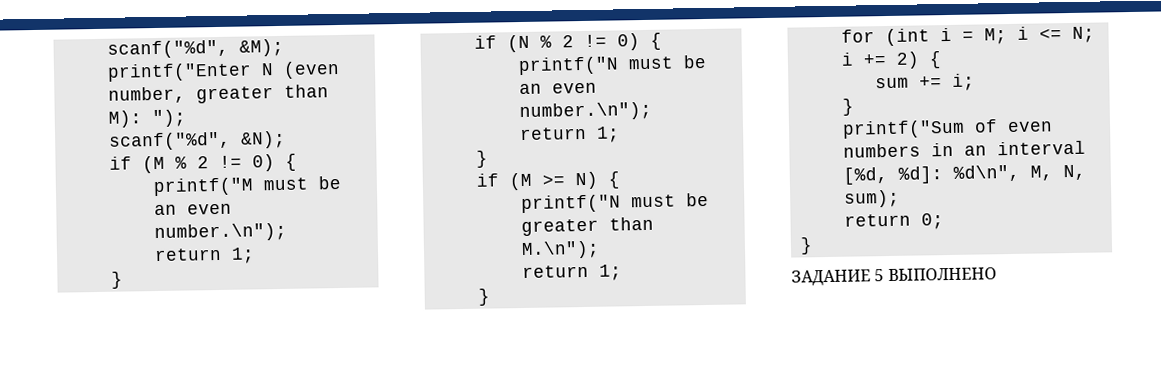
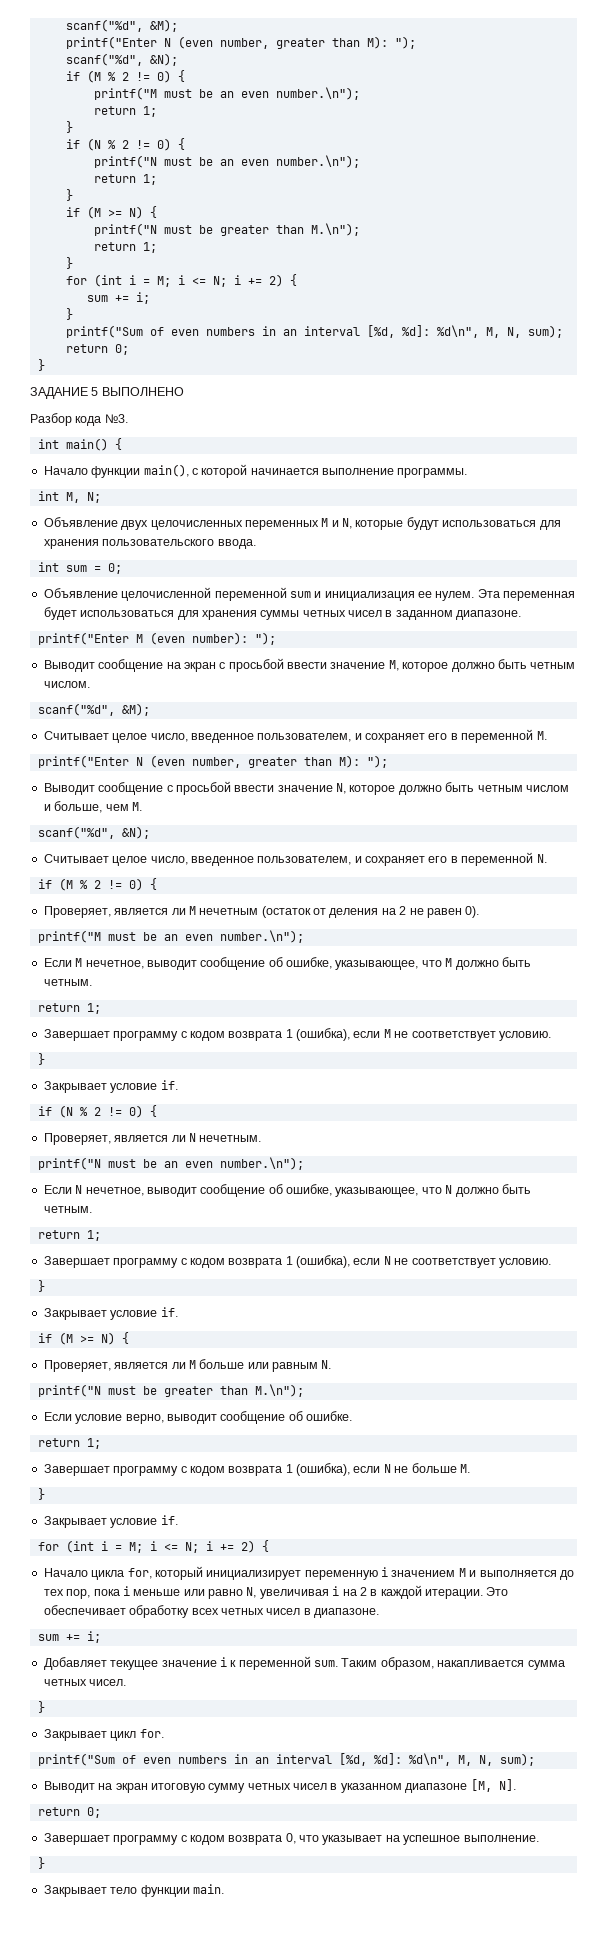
(997, 274) none -> [30,413,128,426] [37,438,122,451] [43,464,468,478] [37,491,101,503] [43,517,561,530] [43,539,256,549] [37,562,122,574] [43,587,576,601] [43,607,522,620] [37,632,276,645] [43,658,576,672] [43,681,90,688] [37,703,150,716] [43,729,547,743] [37,755,388,768] [43,781,569,795] [43,801,142,813] [37,826,150,839] [43,852,547,866] [37,878,157,891] [43,906,480,918] [37,930,304,943] [43,957,531,970] [43,979,92,986] [37,1003,101,1014] [43,1028,551,1041] [37,1053,45,1065] [43,1080,178,1093] [37,1105,157,1118] [43,1133,262,1145] [37,1157,304,1170] [43,1184,531,1197] [43,1206,92,1213] [37,1230,101,1241] [43,1255,551,1268] [37,1280,45,1292] [43,1307,178,1320] [37,1332,129,1345] [43,1359,332,1372] [37,1384,304,1397] [43,1411,352,1424] [37,1438,101,1449] [43,1463,470,1476] [37,1488,45,1500] [43,1515,178,1528] [37,1540,269,1553] [43,1566,574,1580] [43,1585,509,1599] [43,1605,379,1618] [37,1631,101,1643] [43,1656,565,1670] [43,1679,127,1686] [37,1701,45,1713] [43,1729,164,1741] [37,1753,535,1766] [43,1779,516,1793] [37,1807,101,1818] [43,1833,539,1845] [37,1857,45,1869] [43,1884,224,1897] // Разбор кода №3. // int main() { // Начало функции main(), с которой начинается выполнение программы. // int M, N; // Объявление двух целочисленных переменных M и N, которые будут использоваться для хранения пользовательского ввода. // int sum = 0; // Объявление целочисленной переменной sum и инициализация ее нулем. Эта переменная будет использоваться для хранения суммы четных чисел в заданном диапазоне. // printf("Enter M (even number): "); // Выводит сообщение на экран с просьбой ввести значение M, которое должно быть четным числом. // scanf("%d", &M); // Считывает целое число, введенное пользователем, и сохраняет его в переменной M. // printf("Enter N (even number, greater than M): "); // Выводит сообщение с просьбой ввести значение N, которое должно быть четным числом и больше, чем M. // scanf("%d", &N); // Считывает целое число, введенное пользователем, и сохраняет его в переменной N. // if (M % 2 != 0) { // Проверяет, является ли M нечетным (остаток от деления на 2 не равен 0). // printf("M must be an even number.\n"); // Если M нечетное, выводит сообщение об ошибке, указывающее, что M должно быть четным. // return 1; // Завершает программу с кодом возврата 1 (ошибка), если M не соответствует условию. // } // Закрывает условие if. // if (N % 2 != 0) { // Проверяет, является ли N нечетным. // printf("N must be an even number.\n"); // Если N нечетное, выводит сообщение об ошибке, указывающее, что N должно быть четным. // return 1; // Завершает программу с кодом возврата 1 (ошибка), если N не соответствует условию. // } // Закрывает условие if. // if (M >= N) { // Проверяет, является ли M больше или равным N. // printf("N must be greater than M.\n"); // Если условие верно, выводит сообщение об ошибке. // return 1; // Завершает программу с кодом возврата 1 (ошибка), если N не больше M. // } // Закрывает условие if. // for (int i = M; i <= N; i += 2) { // Начало цикла for, который инициализирует переменную i значением M и выполняется до тех пор, пока i меньше или равно N, увеличивая i на 2 в каждой итерации. Это обеспечивает обработку всех четных чисел в диапазоне. // sum += i; // Добавляет текущее значение i к переменной sum. Таким образом, накапливается сумма четных чисел. // } // Закрывает цикл for. // printf("Sum of even numbers in an interval [%d, %d]: %d\n", M, N, sum); // Выводит на экран итоговую сумму четных чисел в указанном диапазоне [M, N]. // return 0; // Завершает программу с кодом возврата 0, что указывает на успешное выполнение. // } // Закрывает тело функции main.

